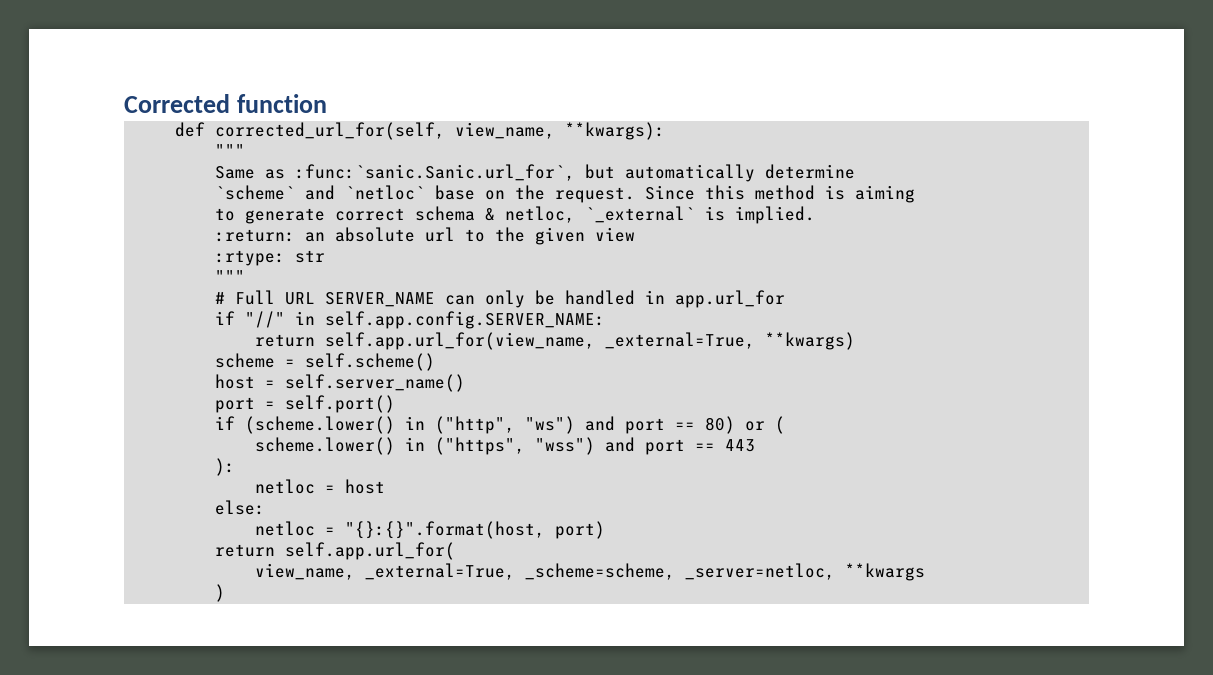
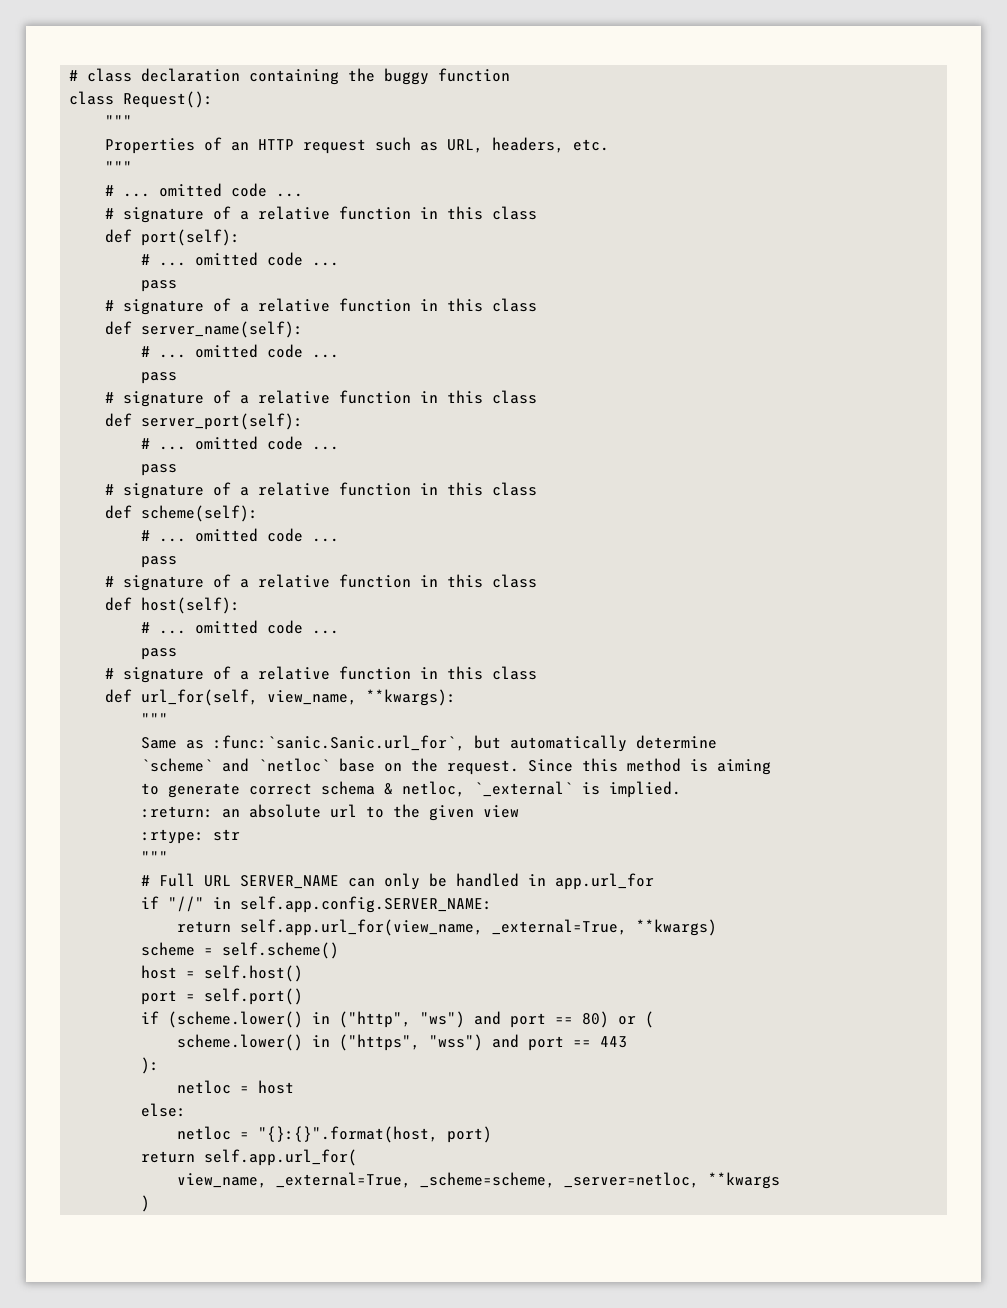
[124,94,327,113] [174,122,445,140] Corrected function // def corrected_url_for(self, -> [69,68,510,85] [69,91,213,108] [105,115,132,127] [105,137,609,154] [105,161,132,173] [105,183,303,197] [105,206,537,223] [105,229,240,246] [141,252,339,266] [141,280,177,292] [105,298,537,315] [105,321,303,338] [141,344,339,358] [141,372,177,384] [105,390,537,407] [105,413,303,430] [141,436,339,450] [141,464,177,476] [105,482,537,499] [105,505,258,522] [141,528,339,542] [141,556,177,568] [105,574,537,591] [105,597,240,614] [141,620,339,634] [141,648,177,660] [105,666,537,683] [105,689,258,706] # class declaration containing the buggy function // class Request(): // """ // Properties of an HTTP request such as URL, headers, etc. // """ // # ... omitted code ... // # signature of a relative function in this class // def port(self): // # ... omitted code ... // pass // # signature of a relative function in this class // def server_name(self): // # ... omitted code ... // pass // # signature of a relative function in this class // def server_port(self): // # ... omitted code ... // pass // # signature of a relative function in this class // def scheme(self): // # ... omitted code ... // pass // # signature of a relative function in this class // def host(self): // # ... omitted code ... // pass // # signature of a relative function in this class // def url_for(self,
[284,374,465,392] self.server_name() -> [204,965,303,982] self.host()

